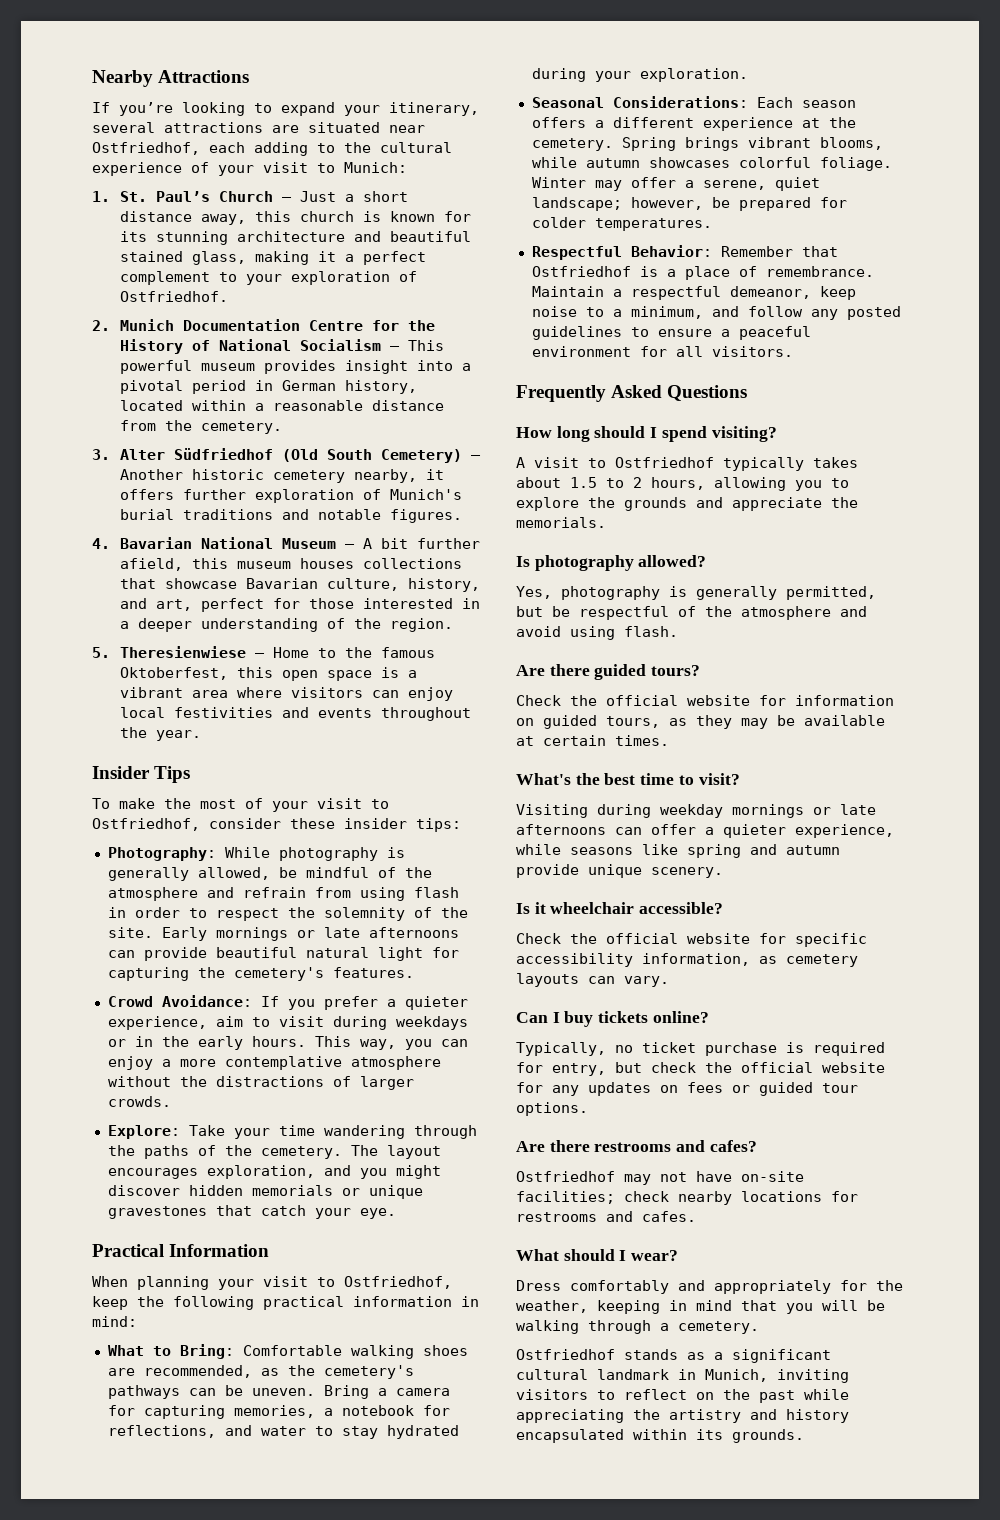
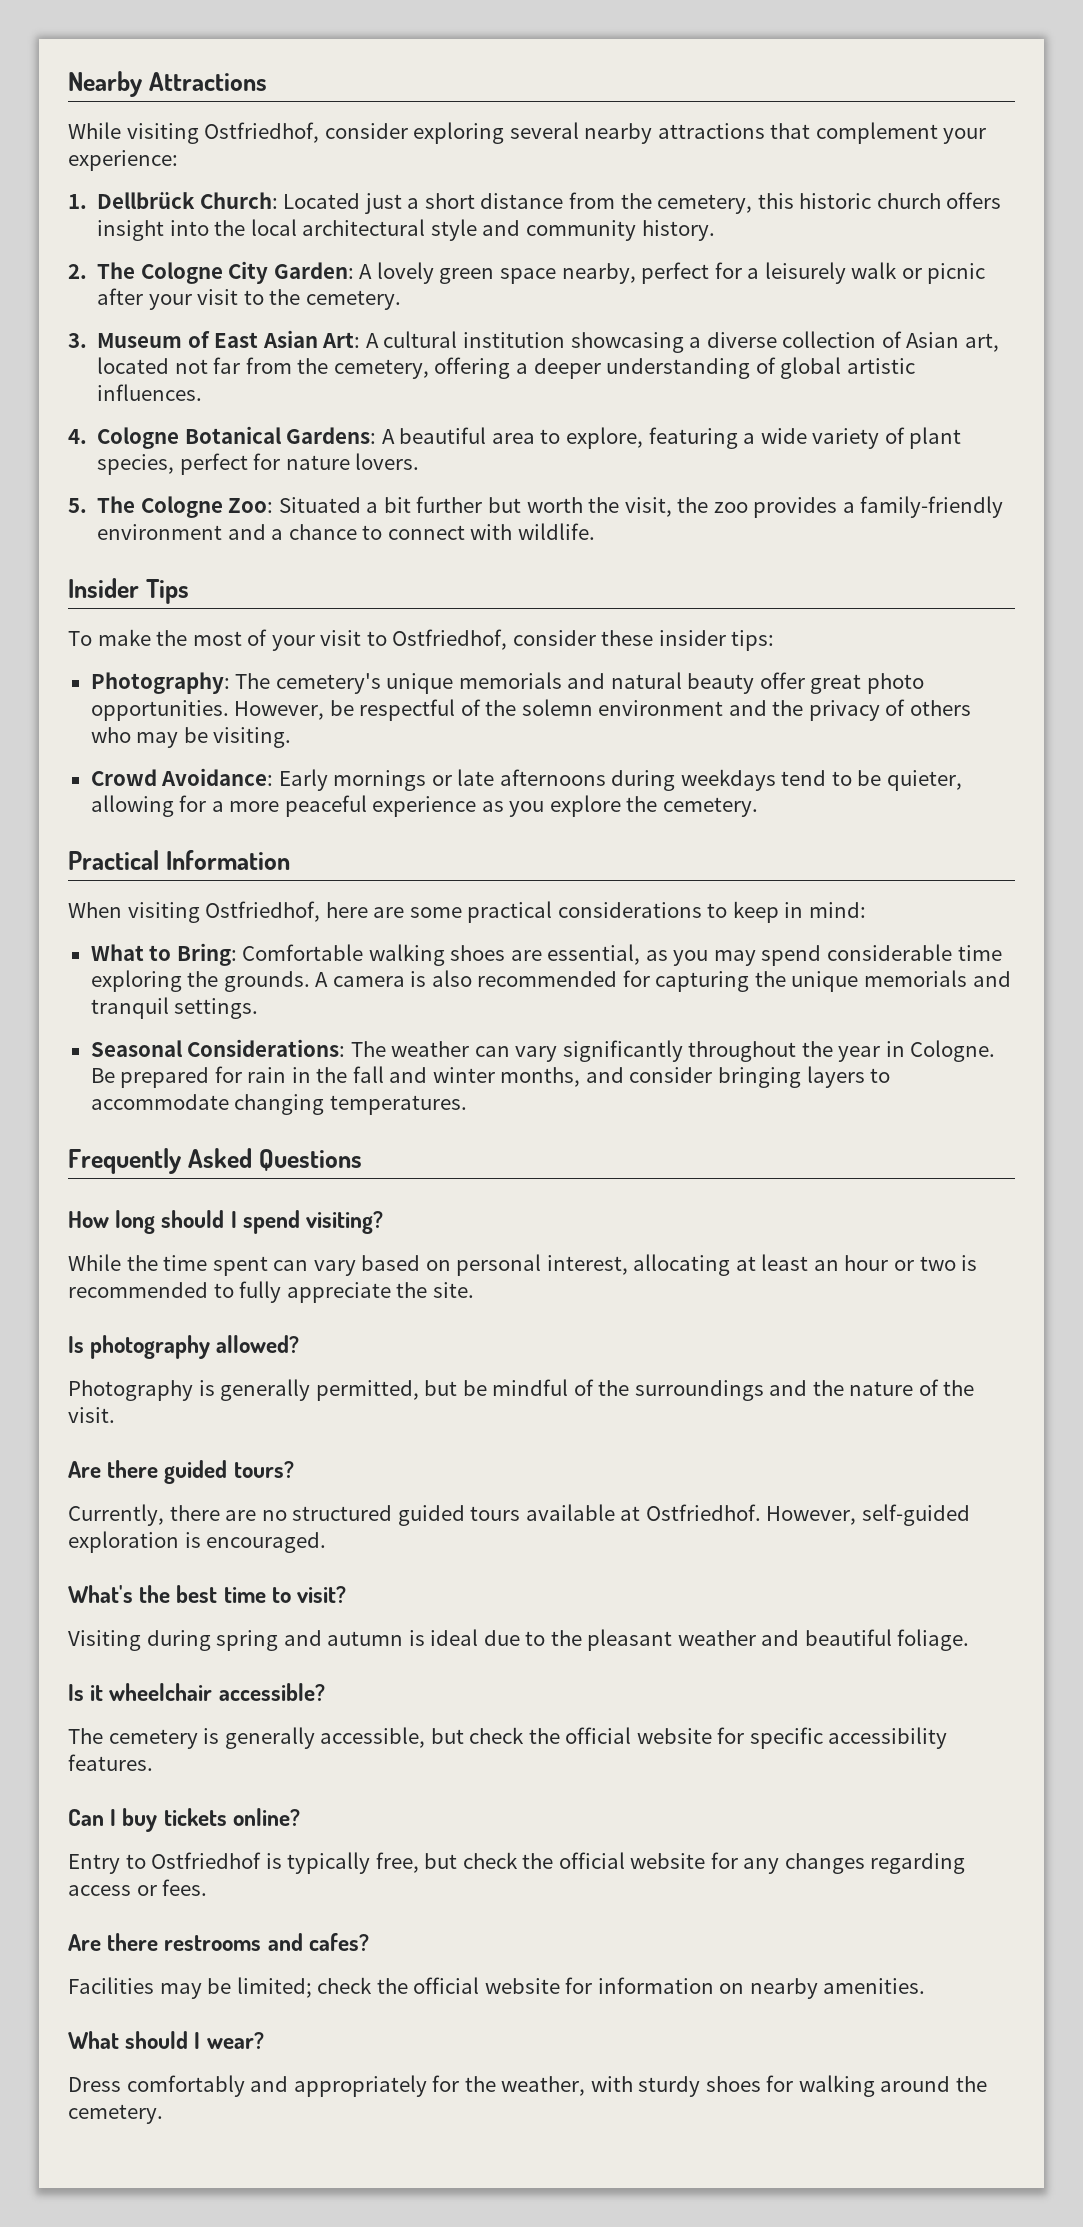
[92,102,479,116] [92,122,425,133] [92,142,452,156] [92,162,407,176] [92,191,409,202] [120,211,472,225] [120,231,472,245] [120,251,427,265] [120,271,418,285] [120,291,229,302] [92,319,436,331] [120,339,445,354] [120,360,472,374] [120,380,418,394] [120,400,445,411] [120,420,283,434] [92,448,482,463] [120,469,445,483] [120,489,463,503] [120,509,463,523] [92,537,481,549] [120,558,463,571] [120,578,481,592] [120,598,481,612] [120,618,454,632] [92,646,436,658] [120,667,418,681] [120,687,454,701] [120,707,472,721] [120,727,202,741] If you’re looking to expand your itinerary, several attractions are situated near Ostfriedhof, each adding to the cultural experience of your visit to Munich: // 1. St. Paul’s Church – Just a short distance away, this church is known for its stunning architecture and beautiful stained glass, making it a perfect complement to your exploration of Ostfriedhof. // 2. Munich Documentation Centre for the History of National Socialism – This powerful museum provides insight into a pivotal period in German history, located within a reasonable distance from the cemetery. // 3. Alter Südfriedhof (Old South Cemetery) – Another historic cemetery nearby, it offers further exploration of Munich's burial traditions and notable figures. // 4. Bavarian National Museum – A bit further afield, this museum houses collections that showcase Bavarian culture, history, and art, perfect for those interested in a deeper understanding of the region. // 5. Theresienwiese – Home to the famous Oktoberfest, this open space is a vibrant area where visitors can enjoy local festivities and events throughout the year. -> [68,122,987,144] [68,150,178,171] [68,192,1002,214] [97,219,715,241] [68,261,986,284] [97,288,401,310] [68,330,999,353] [97,357,915,379] [97,384,203,401] [68,426,962,449] [97,453,420,475] [68,496,1004,518] [97,523,595,540] While visiting Ostfriedhof, consider exploring several nearby attractions that complement your experience: // 1. Dellbrück Church: Located just a short distance from the cemetery, this historic church offers insight into the local architectural style and community history. // 2. The Cologne City Garden: A lovely green space nearby, perfect for a leisurely walk or picnic after your visit to the cemetery. // 3. Museum of East Asian Art: A cultural institution showcasing a diverse collection of Asian art, located not far from the cemetery, offering a deeper understanding of global artistic influences. // 4. Cologne Botanical Gardens: A beautiful area to explore, featuring a wide variety of plant species, perfect for nature lovers. // 5. The Cologne Zoo: Situated a bit further but worth the visit, the zoo provides a family-friendly environment and a chance to connect with wildlife.
[224,847,405,861] [107,867,432,881] [107,887,459,901] [107,907,468,921] [107,927,153,938] While photography is generally allowed, be mindful of the atmosphere and refrain from using flash in order to respect the solemnity of the site. -> [235,672,924,694] [90,699,971,721] [90,727,292,748] [90,768,274,786] The cemetery's unique memorials and natural beauty offer great photo opportunities. However, be respectful of the solemn environment and the privacy of others who may be visiting. // Crowd Avoidance:
[107,947,459,961] [107,967,414,981] [107,995,468,1010] [107,1016,468,1030] [107,1036,468,1050] [107,1056,441,1070] [107,1076,414,1090] [107,1096,171,1107] [107,1125,477,1139] [107,1145,441,1159] [107,1165,441,1179] [107,1185,423,1199] [107,1205,396,1219] [92,1244,270,1257] [92,1276,452,1290] [92,1296,452,1310] can provide beautiful natural light for capturing the cemetery's features. // Crowd Avoidance: If you prefer a quieter experience, aim to visit during weekdays or in the early hours. This way, you can enjoy a more contemplative atmosphere without the distractions of larger crowds. // Explore: Take your time wandering through the paths of the cemetery. The layout encourages exploration, and you might discover hidden memorials or unique gravestones that catch your eye. // Practical Information // When planning your visit to Ostfriedhof, keep the following practical information -> [611,769,962,791] [90,795,758,817] [68,850,290,870] [68,901,779,923] during weekdays tend to be quieter, allowing for a more peaceful experience as you explore the cemetery. // Practical Information // When visiting Ostfriedhof, here are some practical considerations to keep
[143,1365,414,1379] [107,1385,450,1399] [107,1405,450,1419] [107,1425,459,1439] [531,68,748,82] [531,96,856,108] [531,117,856,131] [531,137,883,151] [531,157,892,171] [531,177,820,191] [531,197,847,211] [531,217,712,231] [531,245,838,260] [531,266,874,280] [531,286,856,300] [531,306,901,320] [531,326,811,340] [531,346,793,357] recommended, as the cemetery's pathways can be uneven. Bring a camera for capturing memories, a notebook for reflections, and water to stay hydrated during your exploration. // Seasonal Considerations: Each season offers a different experience at the cemetery. Spring brings vibrant blooms, while autumn showcases colorful foliage. Winter may offer a serene, quiet landscape; however, be prepared for colder temperatures. // Respectful Behavior: Remember that Ostfriedhof is a place of remembrance. Maintain a respectful demeanor, keep noise to a minimum, and follow any posted guidelines to ensure a peaceful environment for all visitors. -> [547,944,1002,966] [90,970,1011,992] [90,997,259,1019] [90,1039,996,1062] [90,1066,891,1088] [90,1094,467,1115] essential, as you may spend considerable time exploring the grounds. A camera is also recommended for capturing the unique memorials and tranquil settings. // Seasonal Considerations: The weather can vary significantly throughout the year in Cologne. Be prepared for rain in the fall and winter months, and consider bringing layers to accommodate changing temperatures.
[516,457,858,471] [516,477,849,491] [516,497,723,511] A visit to Ostfriedhof typically takes about 1.5 to 2 hours, allowing you to explore the grounds and -> [68,1254,978,1276] [68,1281,282,1303] While the time spent can vary based on personal interest, allocating at least an hour or two is recommended to fully
[516,517,606,528] memorials. -> [432,1282,474,1298] site.
[516,586,660,600] Yes, photography -> [68,1380,193,1401] Photography
[579,606,867,620] [516,626,678,640] [516,664,701,680] [516,695,894,706] [516,715,885,729] [516,735,669,746] respectful of the atmosphere and avoid using flash. // Are there guided tours? // Check the official website for information on guided tours, as they may be available at certain times. -> [492,1379,975,1401] [68,1407,115,1423] [68,1460,294,1484] [68,1504,970,1526] [68,1531,327,1553] mindful of the surroundings and the nature of the visit. // Are there guided tours? // Currently, there are no structured guided tours available at Ostfriedhof. However, self-guided exploration is encouraged.
[660,804,876,818] [516,824,894,838] [516,844,840,858] [516,864,723,878] [516,902,724,914] [516,933,561,944] weekday mornings or late afternoons can offer a quieter experience, while seasons like spring and autumn provide unique scenery. // Is it wheelchair accessible? // Check -> [216,1629,970,1651] [68,1683,325,1701] [68,1727,525,1749] spring and autumn is ideal due to the pleasant weather and beautiful foliage. // Is it wheelchair accessible? // The cemetery is generally accessible, but check
[642,953,858,967] [516,973,669,987] information, as cemetery layouts can vary. -> [68,1754,153,1771] features.
[516,1042,885,1056] [516,1062,606,1076] Typically, no ticket purchase is required for entry, -> [68,1852,419,1874] Entry to Ostfriedhof is typically free,
[588,1082,858,1096] [516,1102,588,1116] updates on fees or guided tour options. -> [784,1853,966,1874] [68,1879,208,1896] changes regarding access or fees.
[516,1171,804,1185] [516,1191,858,1205] [516,1211,696,1222] Ostfriedhof may not have on-site facilities; check nearby locations for restrooms and cafes. -> [68,1977,926,1999] Facilities may be limited; check the official website for information on nearby amenities.
[597,1300,885,1314] [516,1320,759,1334] [516,1349,831,1363] [516,1369,849,1383] [516,1389,849,1403] [516,1409,849,1423] [516,1429,804,1443] keeping in mind that you will be walking through a cemetery. // Ostfriedhof stands as a significant cultural landmark in Munich, inviting visitors to reflect on the past while appreciating the artistry and history encapsulated within its grounds. -> [590,2075,987,2097] [68,2104,163,2124] with sturdy shoes for walking around the cemetery.

